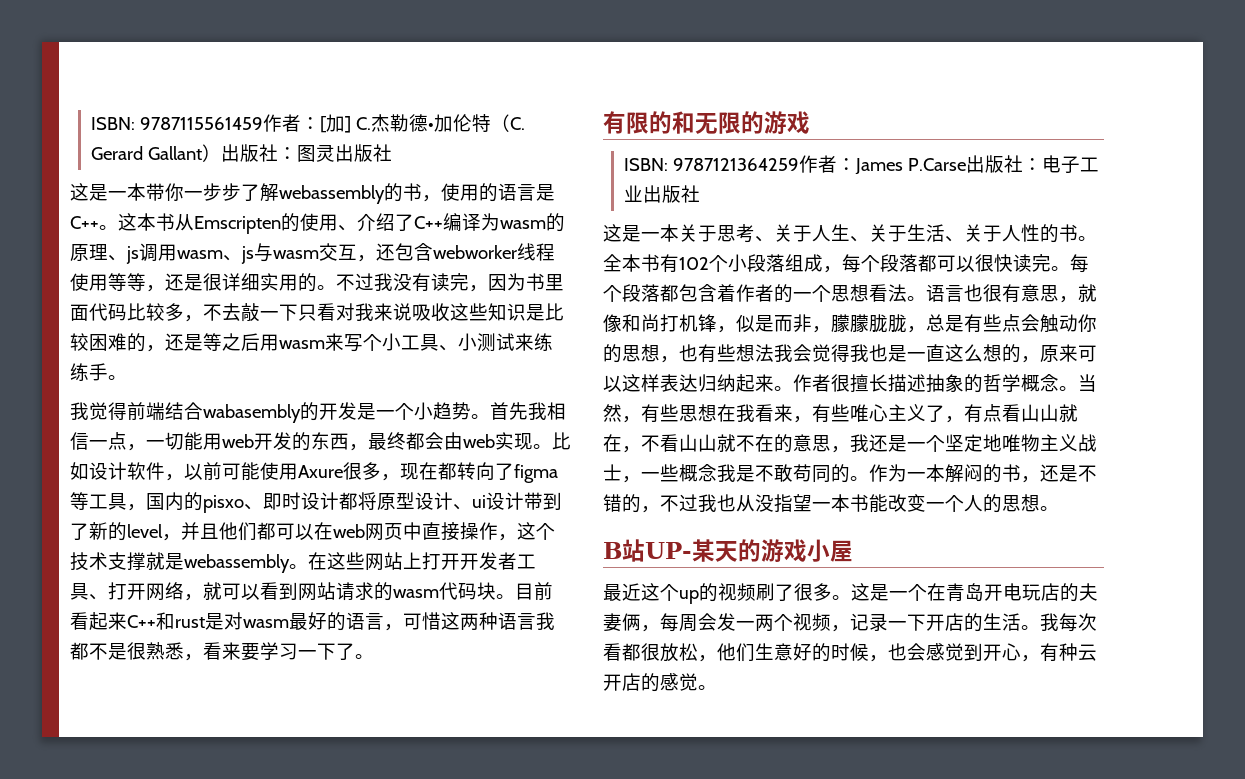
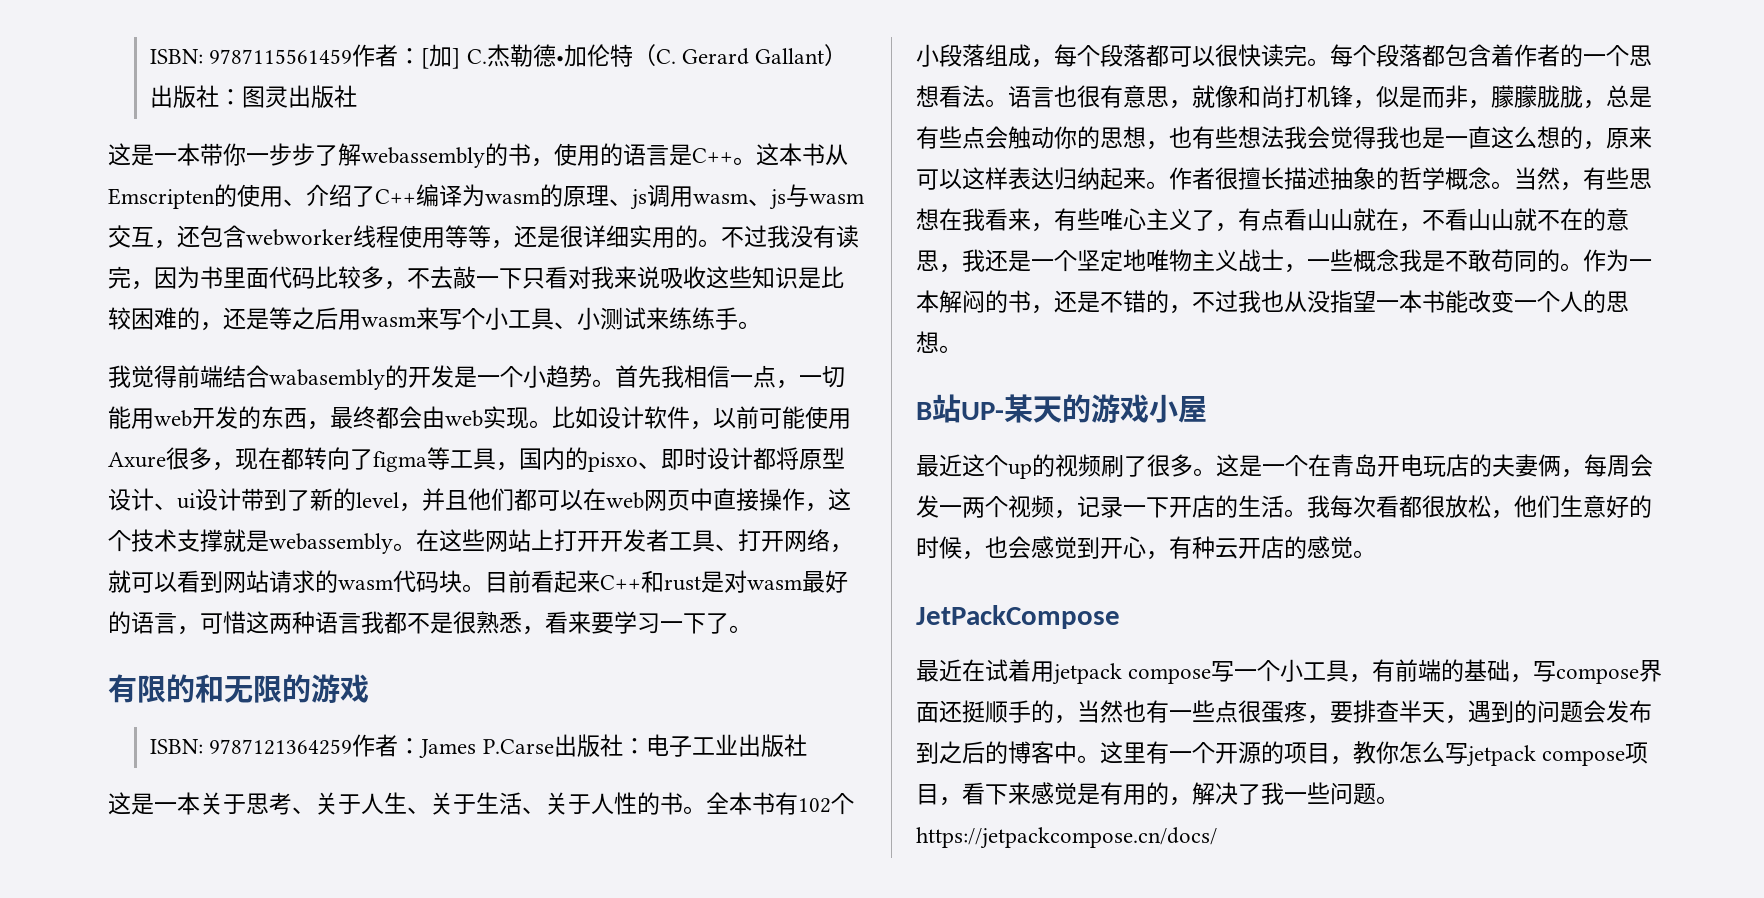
(717, 687) none -> [916,605,1120,629] [916,659,1663,685] [916,700,1652,724] [916,741,1649,767] [916,782,1399,806] [916,827,1217,849] // JetPackCompose // 最近在试着用jetpack compose写一个小工具，有前端的基础，写compose界面还挺顺手的，当然也有一些点很蛋疼，要排查半天，遇到的问题会发布到之后的博客中。这里有一个开源的项目，教你怎么写jetpack compose项目，看下来感觉是有用的，解决了我一些问题。https://jetpackcompose.cn/docs/

